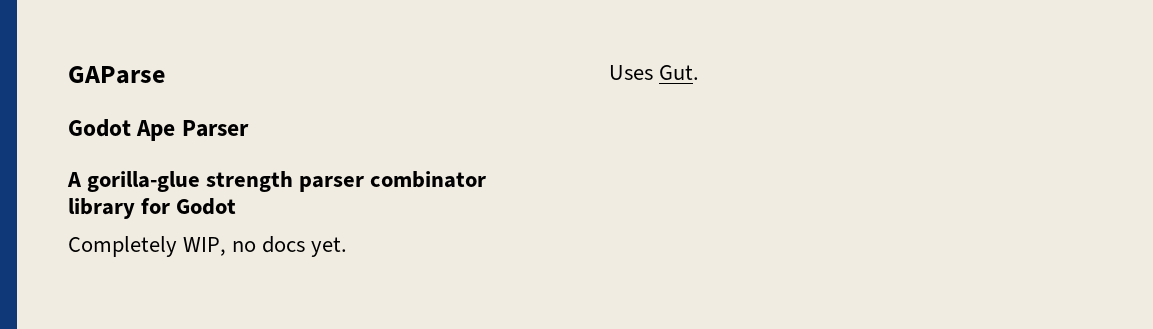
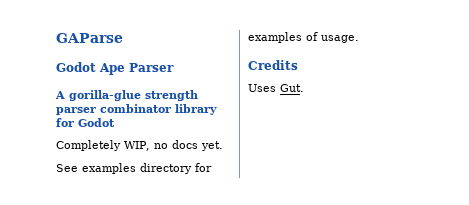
(348, 247) none -> [56,163,212,174] [248,32,359,43] [248,60,298,70] // See examples directory for examples of usage. // Credits

